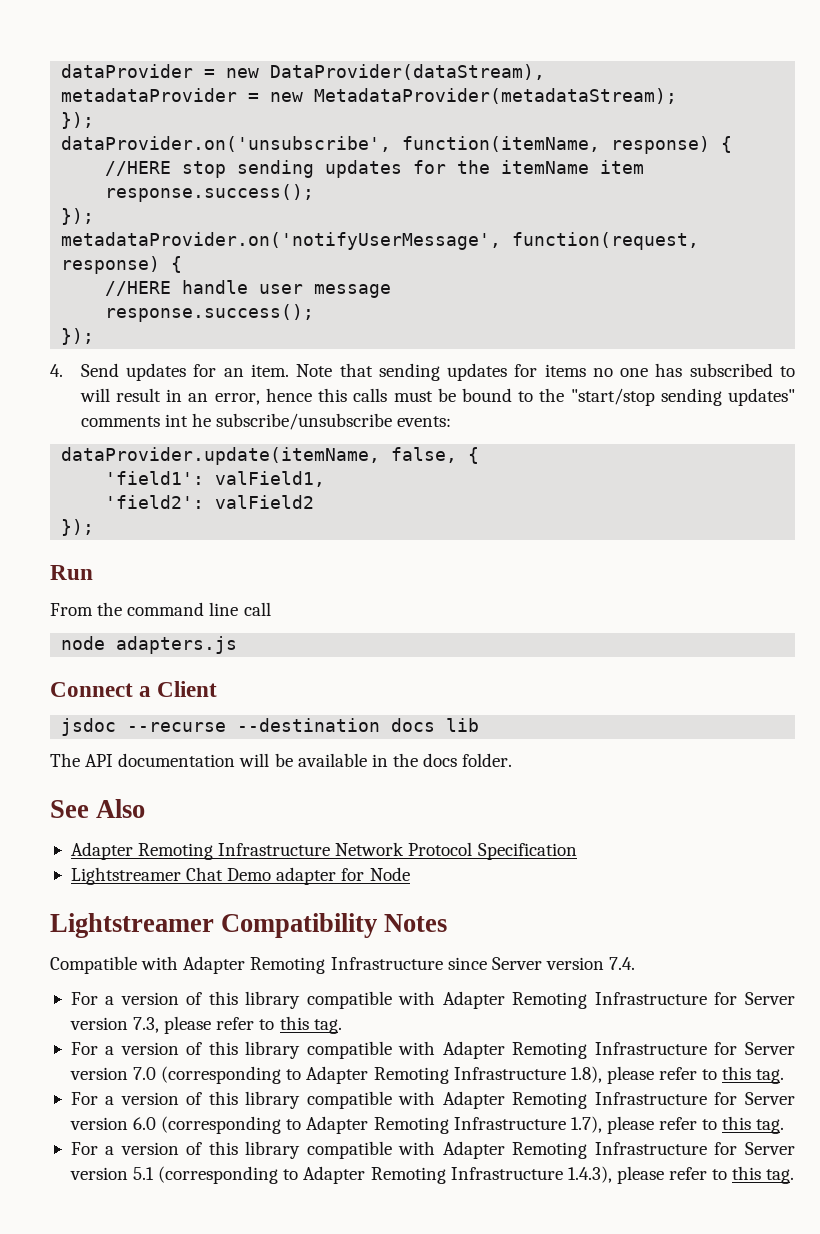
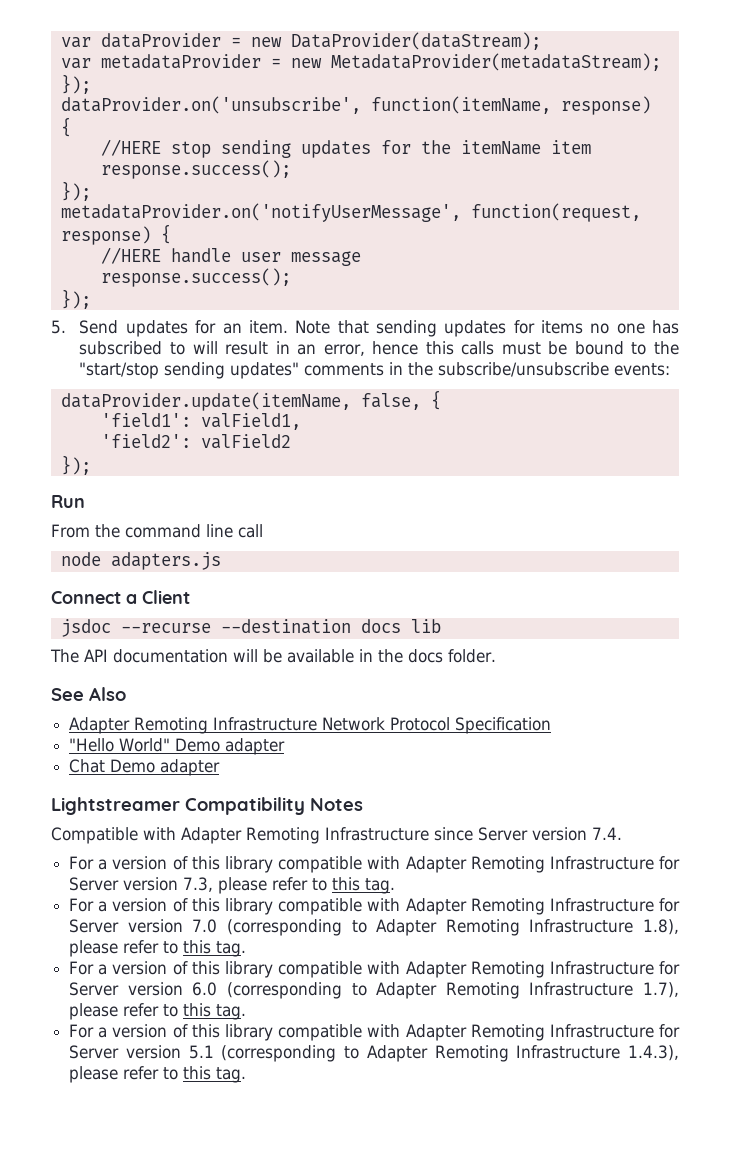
(61, 71) none -> [60,37,91,48] var
[270,64,546,80] DataProvider(dataStream), // -> [290,32,541,50] [60,58,91,69] DataProvider(dataStream); // var
[50,364,63,377] 4. -> [51,320,66,334] 5.
[164,413,212,427] int he -> [389,362,434,376] in the
[70,867,181,885] Lightstreamer -> [69,738,286,755] "Hello World" Demo adapter //
[341,867,410,881] for Node -> (221, 767) none

